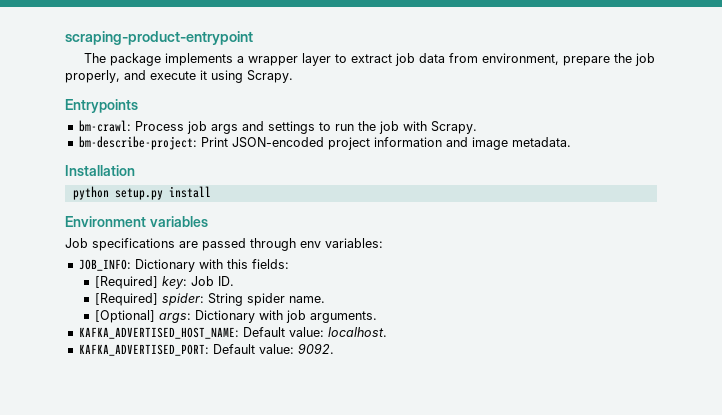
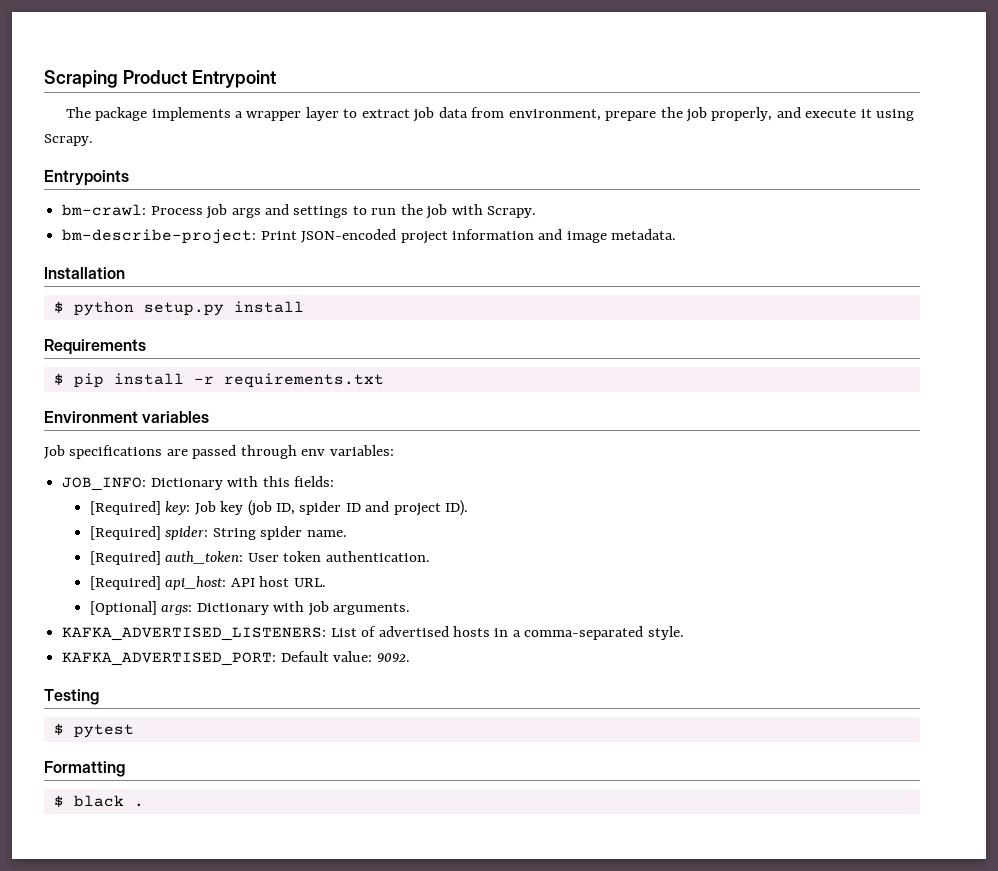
[65,31,253,45] scraping-product-entrypoint -> [44,70,276,88] Scraping Product Entrypoint
(135, 170) none -> [53,301,64,313] $
(211, 192) none -> [44,339,146,355] [53,373,384,388] // Requirements // $ pip install -r requirements.txt
[217,276,234,286] ID. -> [220,500,469,516] key (job ID, spider ID and project ID).
(325, 299) none -> [89,551,430,565] [89,576,326,590] // [Required] auth_token: User token authentication. // [Required] api_host: API host URL.
[78,327,387,339] [78,343,334,356] KAFKA_ADVERTISED_HOST_NAME: Default value: localhost. // KAFKA_ADVERTISED_PORT: Default value: 9092. -> [62,626,684,641] [62,651,410,666] [44,689,99,705] [53,723,134,738] [44,761,125,777] [53,795,144,807] KAFKA_ADVERTISED_LISTENERS: List of advertised hosts in a comma-separated style. // KAFKA_ADVERTISED_PORT: Default value: 9092. // Testing // $ pytest // Formatting // $ black .

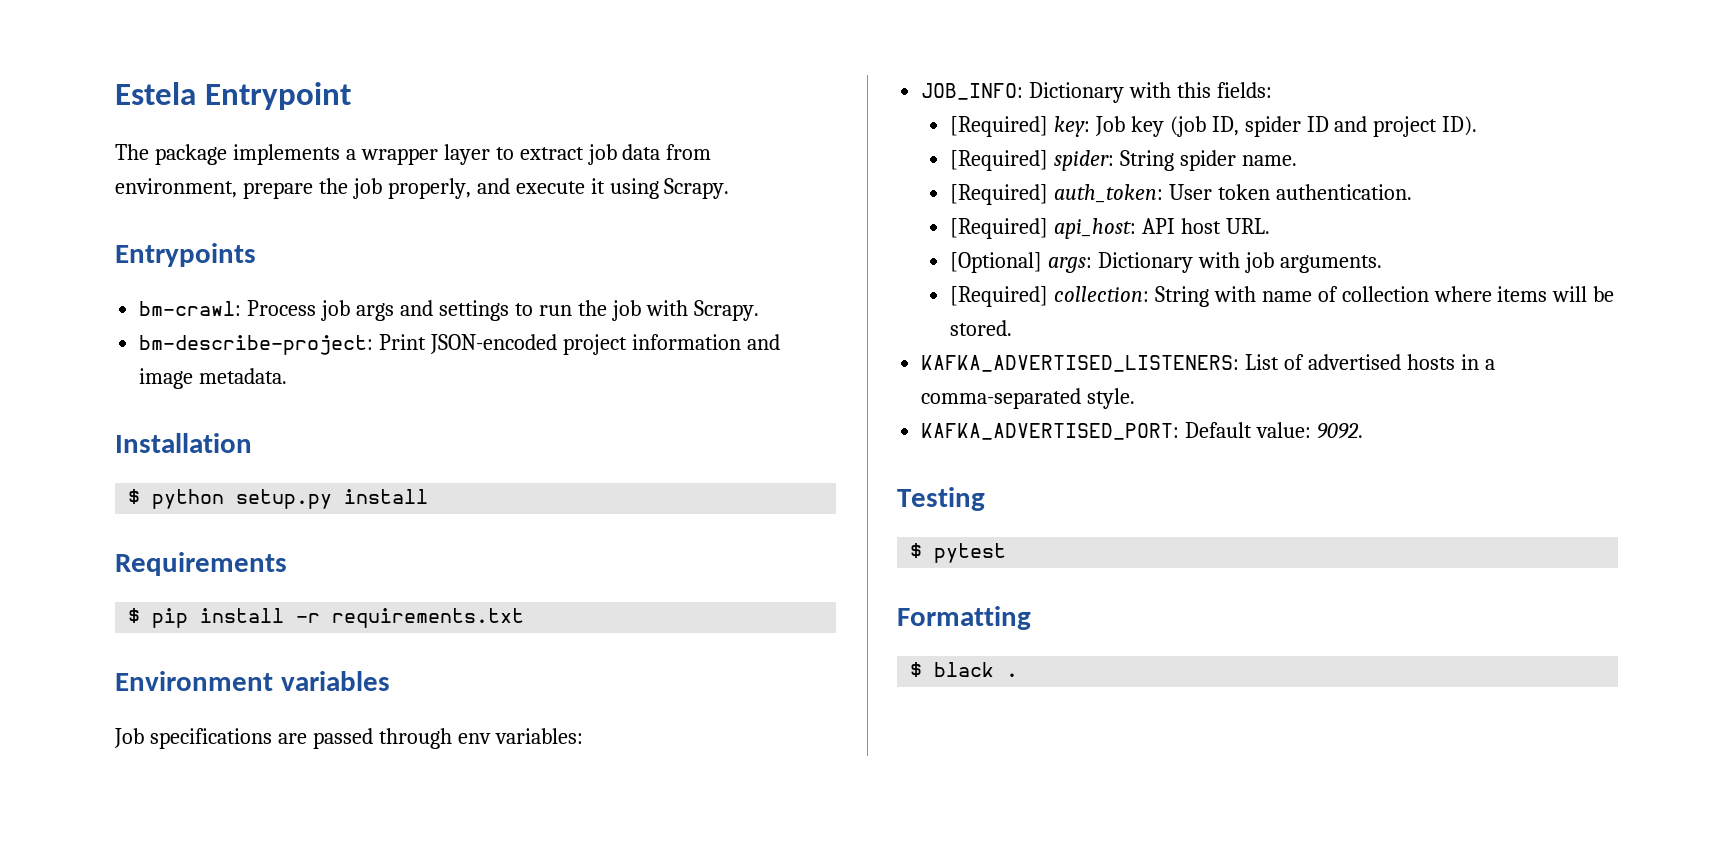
[44,70,187,88] Scraping Product -> [115,82,196,105] Estela
(410, 609) none -> [949,286,1615,307] [949,320,1012,336] // [Required] collection: String with name of collection where items will be stored.

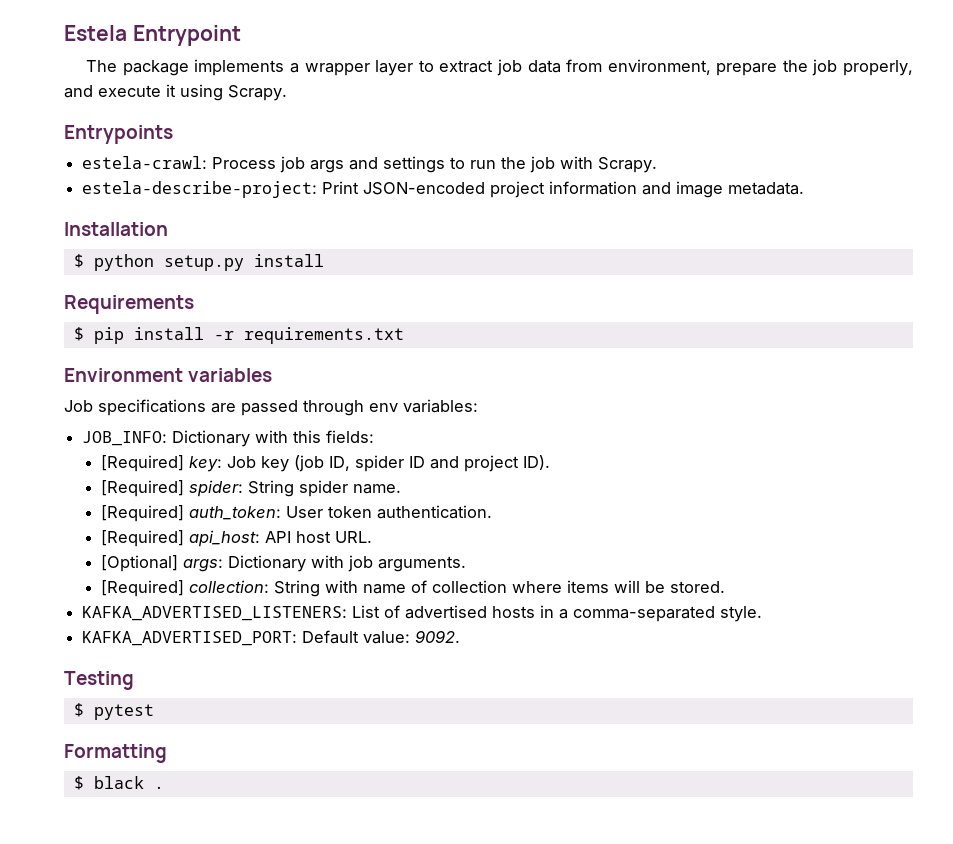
[139,301,242,316] bm-crawl: -> [82,156,208,169] estela-crawl:
[139,335,374,355] bm-describe-project: -> [82,181,318,198] estela-describe-project:

